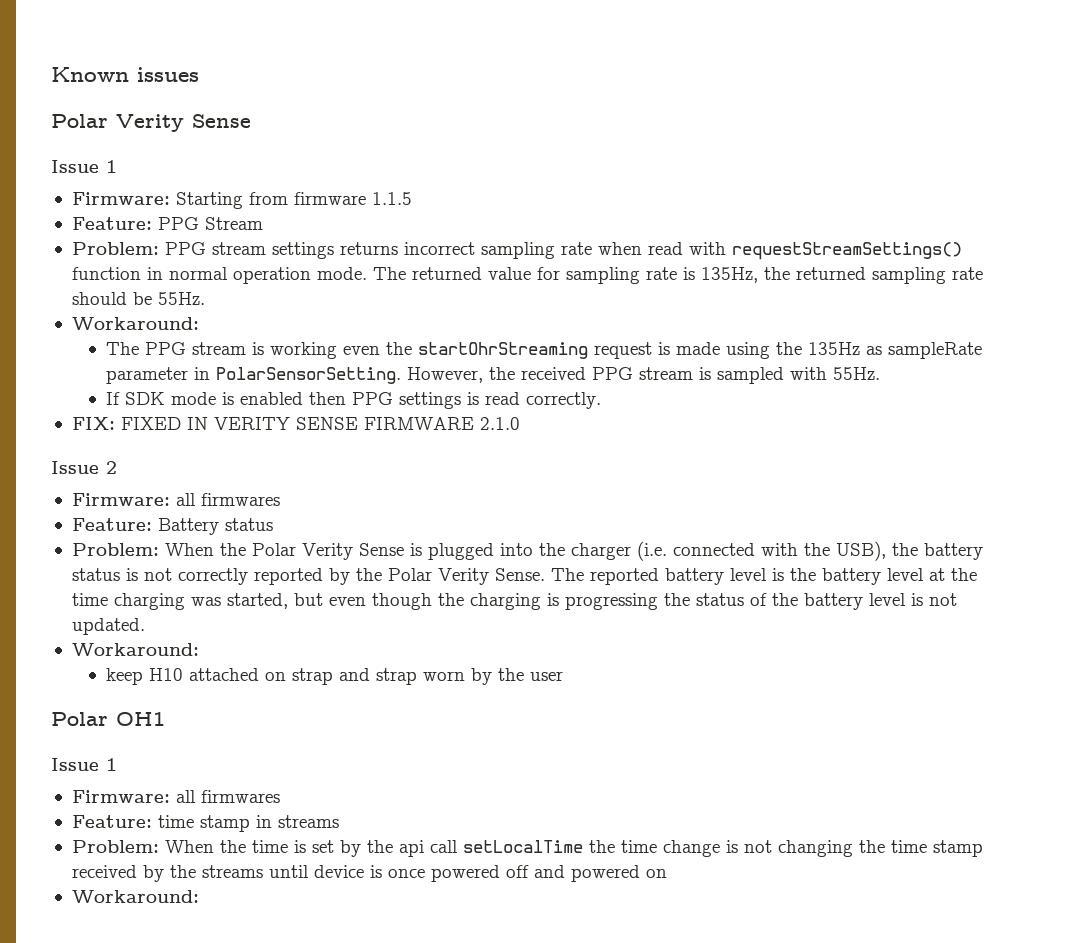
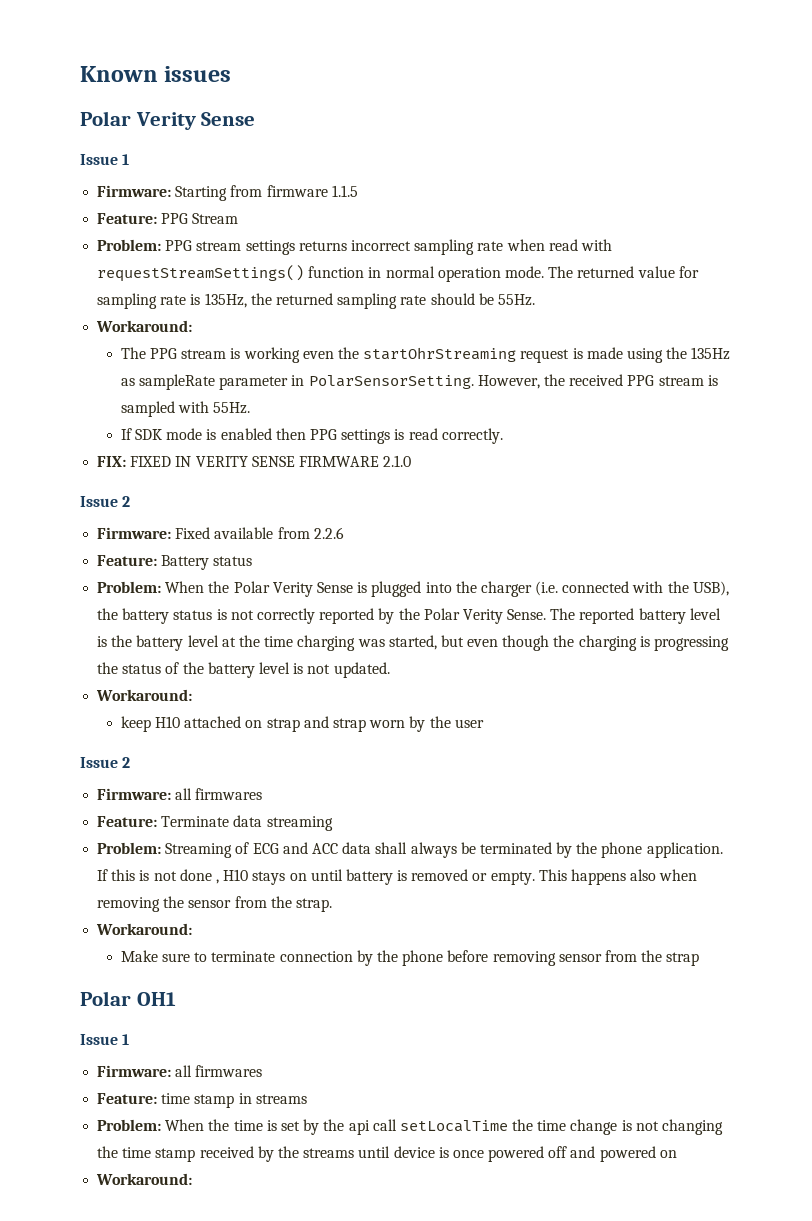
[175,493,280,506] all firmwares -> [175,527,344,539] Fixed available from 2.2.6
(563, 676) none -> [80,757,131,768] [97,788,263,800] [97,815,333,831] [97,842,723,858] [97,869,698,885] [97,896,332,912] [96,923,193,935] [120,950,700,966] // Issue 2 // Firmware: all firmwares // Feature: Terminate data streaming // Problem: Streaming of ECG and ACC data shall always be terminated by the phone application. If this is not done , H10 stays on until battery is removed or empty. This happens also when removing the sensor from the strap. // Workaround: // Make sure to terminate connection by the phone before removing sensor from the strap

